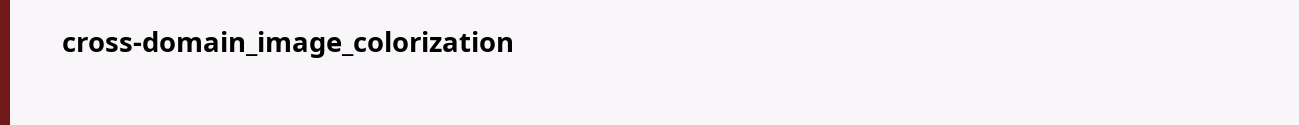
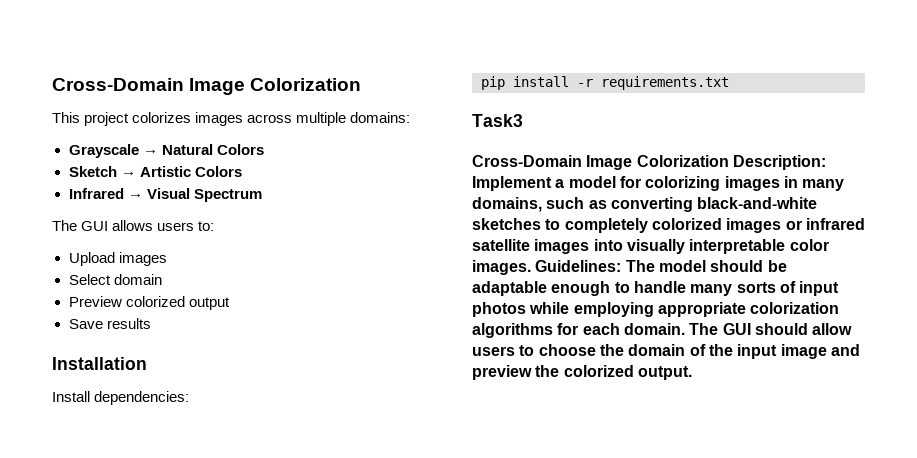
[62,31,514,58] cross-domain_image_colorization -> [52,78,362,95] [52,112,411,126] [68,144,264,158] [68,166,242,177] [68,188,262,202] [52,220,215,231] [68,252,167,266] [68,274,162,285] [68,296,230,310] [68,318,151,329] [52,357,147,370] [52,391,190,405] [481,76,729,90] [472,114,523,127] [472,155,826,170] [472,176,845,191] [472,197,818,212] [472,218,865,233] [472,239,829,254] [472,260,787,275] [472,281,840,296] [472,302,840,317] [472,323,853,338] [472,344,860,359] [472,365,692,380] Cross-Domain Image Colorization // This project colorizes images across multiple domains: // Grayscale → Natural Colors // Sketch → Artistic Colors // Infrared → Visual Spectrum // The GUI allows users to: // Upload images // Select domain // Preview colorized output // Save results // Installation // Install dependencies: // pip install -r requirements.txt // Task3 // Cross-Domain Image Colorization Description: Implement a model for colorizing images in many domains, such as converting black-and-white sketches to completely colorized images or infrared satellite images into visually interpretable color images. Guidelines: The model should be adaptable enough to handle many sorts of input photos while employing appropriate colorization algorithms for each domain. The GUI should allow users to choose the domain of the input image and preview the colorized output.

